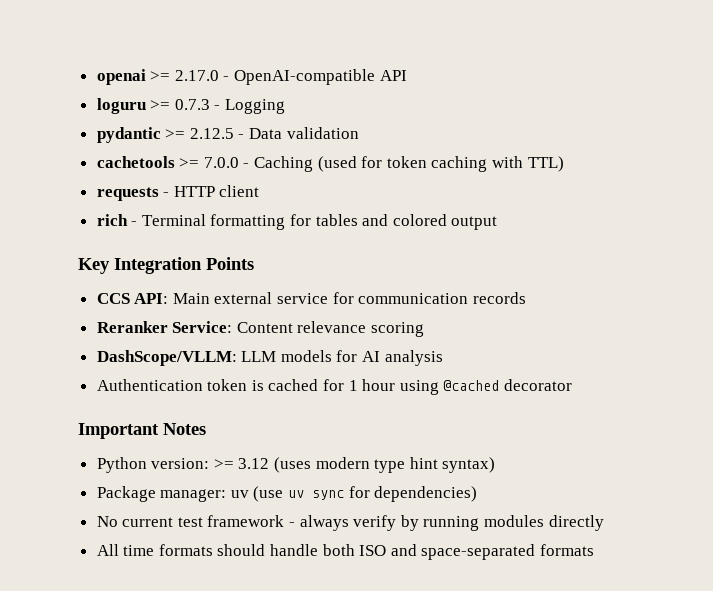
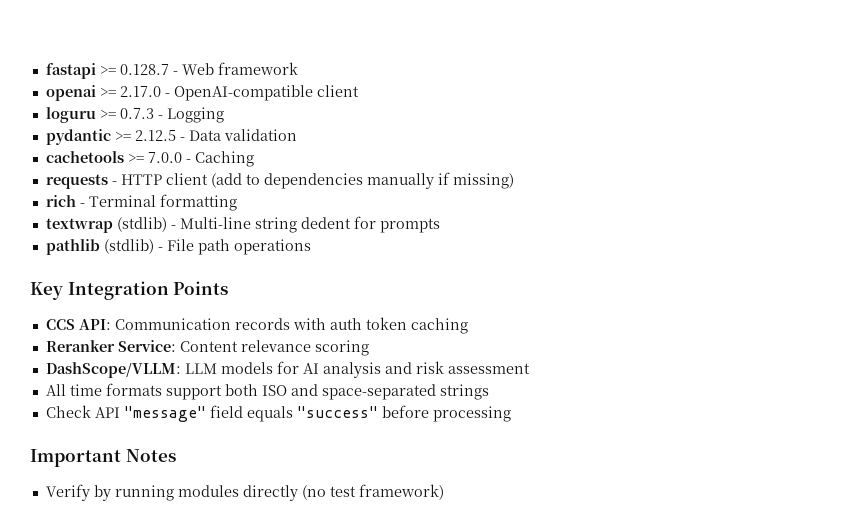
(96, 77) none -> [45,62,298,79] fastapi >= 0.128.7 - Web framework //
[379,70,407,81] API -> [316,85,359,97] client
[317,156,564,172] [96,185,260,201] [96,214,498,230] (used for token caching with TTL) // requests - HTTP client // rich - Terminal formatting for tables and colored output -> [45,172,514,189] [45,194,237,211] [45,216,440,233] [45,239,311,255] // requests - HTTP client (add to dependencies manually if missing) // rich - Terminal formatting // textwrap (stdlib) - Multi-line string dedent for prompts // pathlib (stdlib) - File path operations
[172,292,526,304] Main external service for communication records -> [114,317,468,334] Communication records with auth token caching
[96,379,573,395] [78,423,206,439] [96,457,496,473] [96,486,478,502] [96,515,604,531] [96,544,595,560] // Authentication token is cached for 1 hour using @cached decorator // Important Notes // Python version: >= 3.12 (uses modern type hint syntax) // Package manager: uv (use uv sync for dependencies) // No current test framework - always verify by running modules directly // All time formats should handle both ISO and space-separated formats -> [384,361,530,374] [45,383,489,400] [45,405,511,422] [30,449,176,467] [45,484,444,501] and risk assessment // All time formats support both ISO and space-separated strings // Check API "message" field equals "success" before processing // Important Notes // Verify by running modules directly (no test framework)

